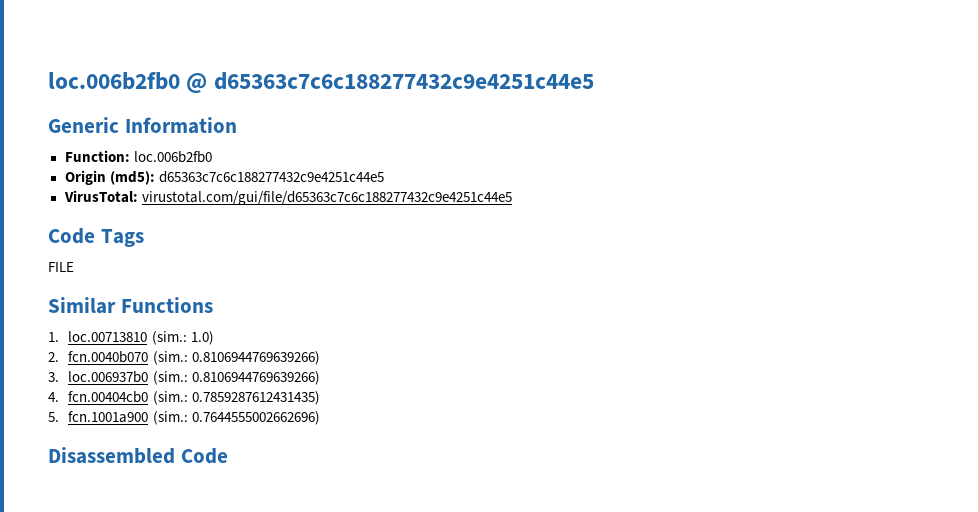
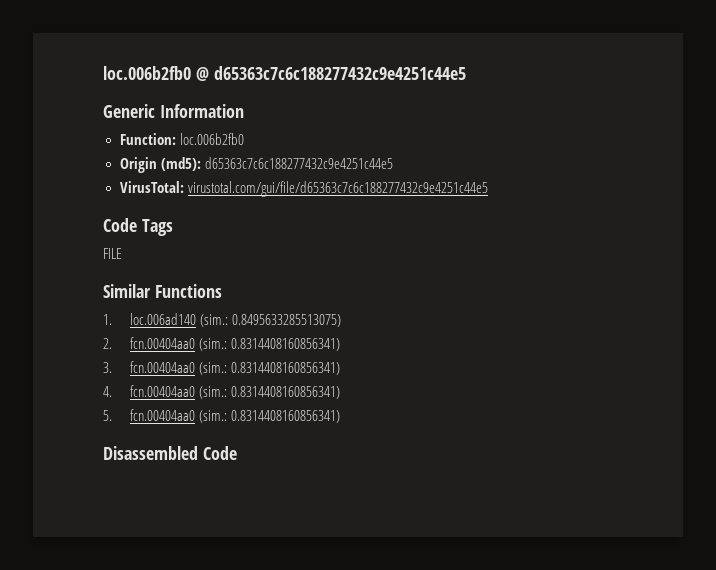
[68,331,214,345] [48,351,320,365] [48,371,320,385] [48,391,320,405] [48,411,320,425] loc.00713810 (sim.: 1.0) // 2. fcn.0040b070 (sim.: 0.8106944769639266) // 3. loc.006937b0 (sim.: 0.8106944769639266) // 4. fcn.00404cb0 (sim.: 0.7859287612431435) // 5. fcn.1001a900 (sim.: 0.7644555002662696) -> [129,313,342,327] [103,337,341,351] [103,361,341,375] [103,385,341,399] [103,409,341,423] loc.006ad140 (sim.: 0.8495633285513075) // 2. fcn.00404aa0 (sim.: 0.8314408160856341) // 3. fcn.00404aa0 (sim.: 0.8314408160856341) // 4. fcn.00404aa0 (sim.: 0.8314408160856341) // 5. fcn.00404aa0 (sim.: 0.8314408160856341)

